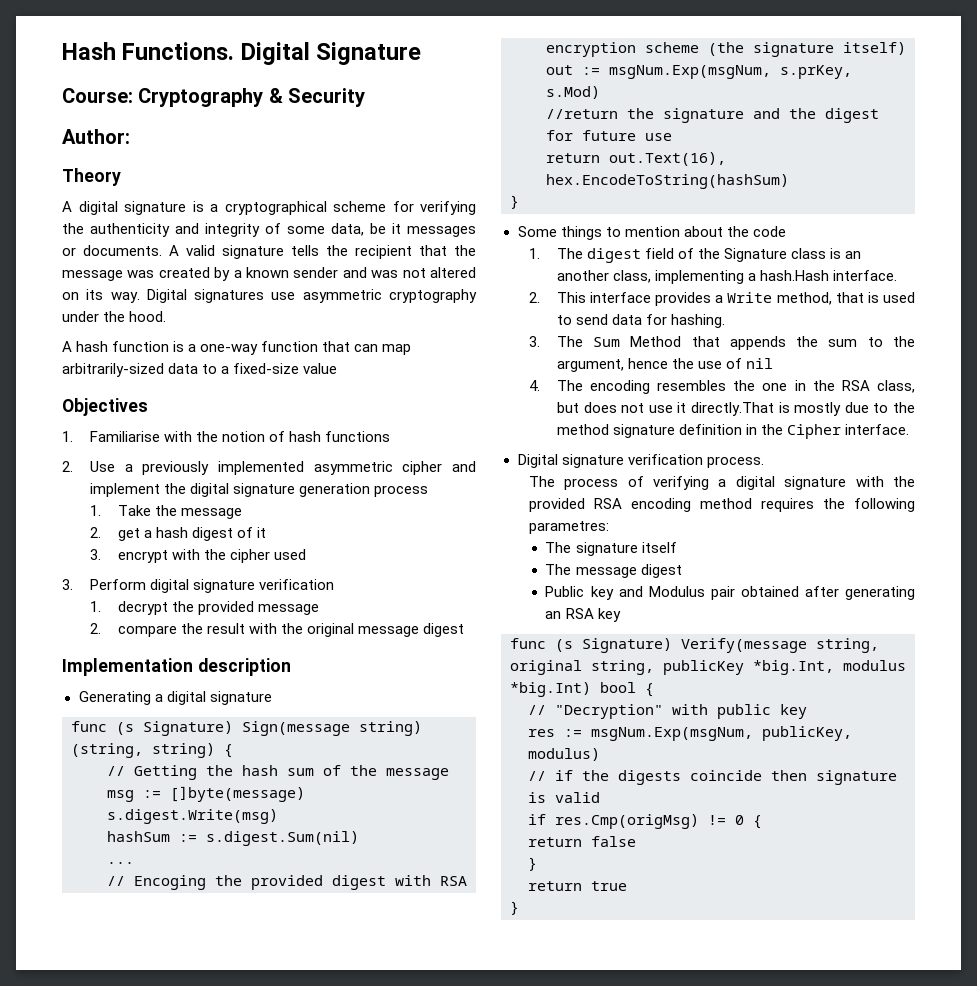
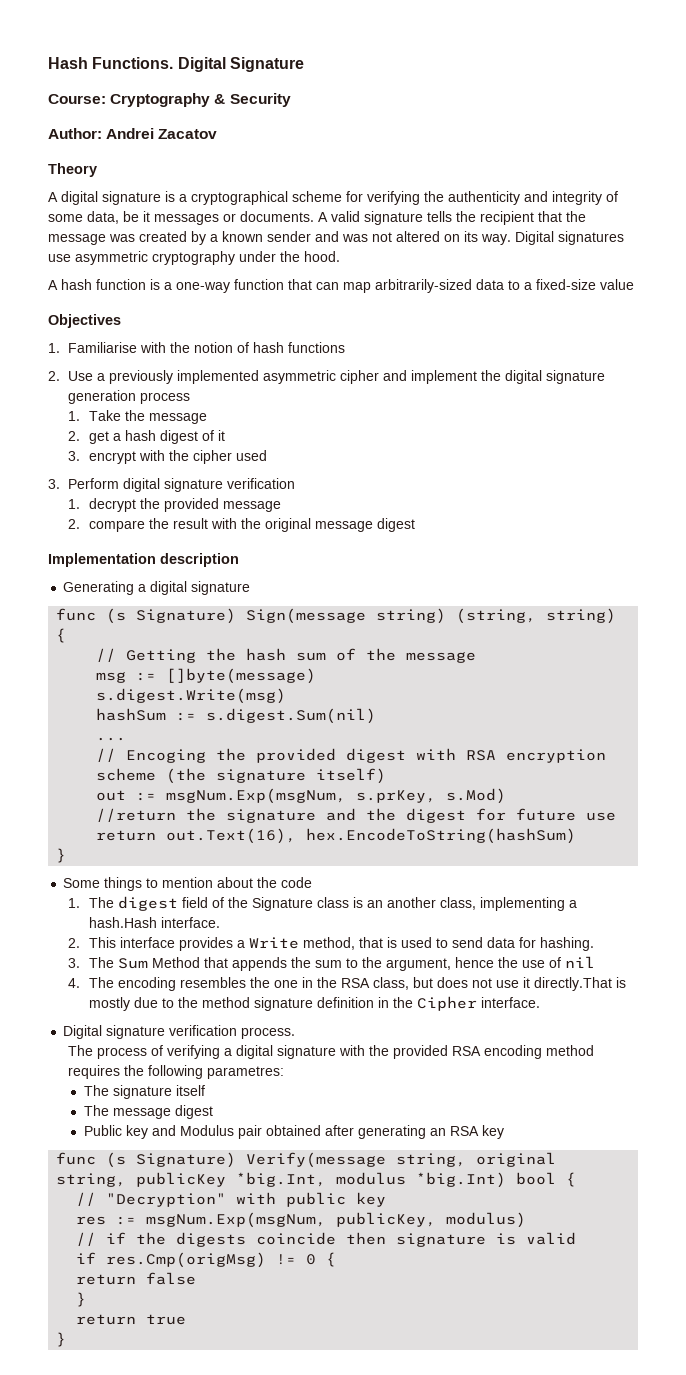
(130, 136) none -> [106,128,218,139] Andrei Zacatov

